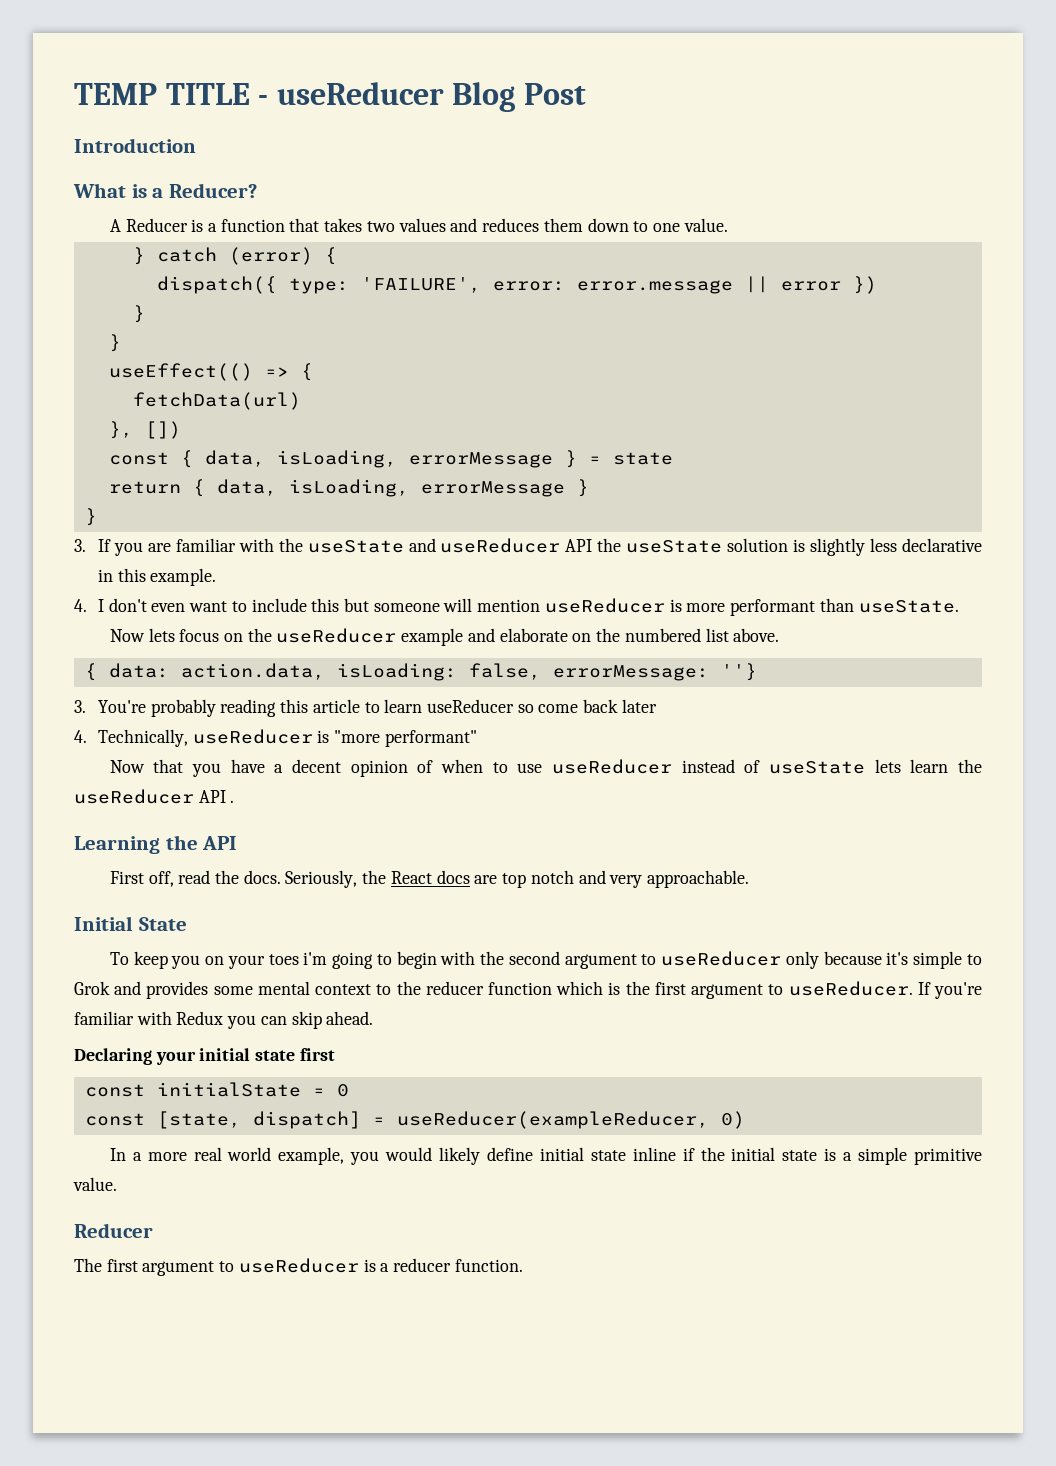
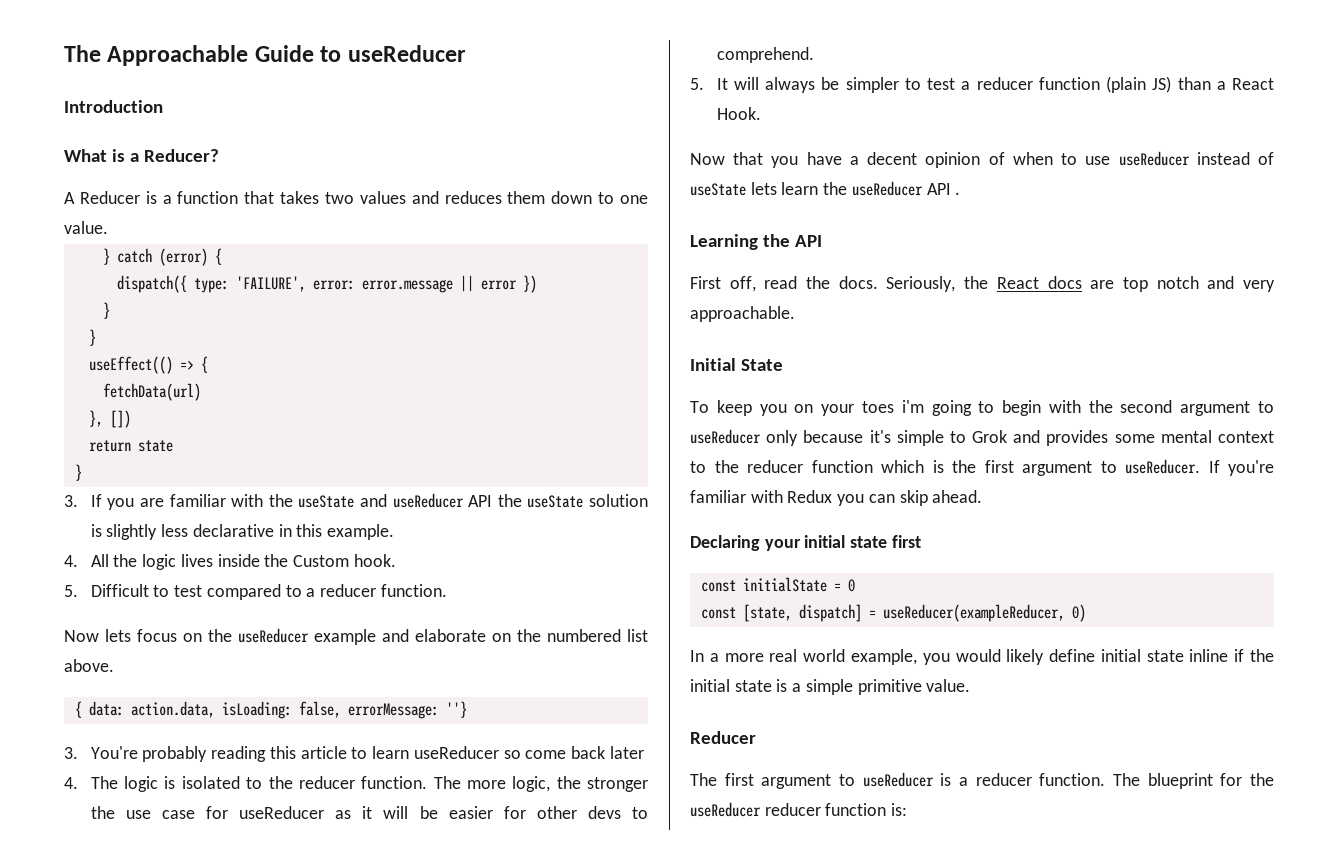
[74,82,586,112] TEMP TITLE - useReducer Blog Post -> [64,45,466,66] The Approachable Guide to useReducer
[108,450,673,468] [108,479,589,497] const { data, isLoading, errorMessage } = state // return { data, isLoading, errorMessage } -> [88,440,173,452] return state
[97,598,959,616] I don't even want to include this but someone will mention useReducer is more performant than useState. -> [90,554,396,570] [64,584,447,600] All the logic lives inside the Custom hook. // 5. Difficult to test compared to a reducer function.
[97,729,477,747] Technically, useReducer is "more performant" -> [90,776,648,792] [90,806,648,819] [716,47,814,63] [690,76,1274,93] [716,107,761,120] The logic is isolated to the reducer function. The more logic, the stronger the use case for useReducer as it will be easier for other devs to comprehend. // 5. It will always be simpler to test a reducer function (plain JS) than a React Hook.
(523, 1265) none -> [1113,773,1274,789] [690,802,908,817] The blueprint for the useReducer reducer function is:

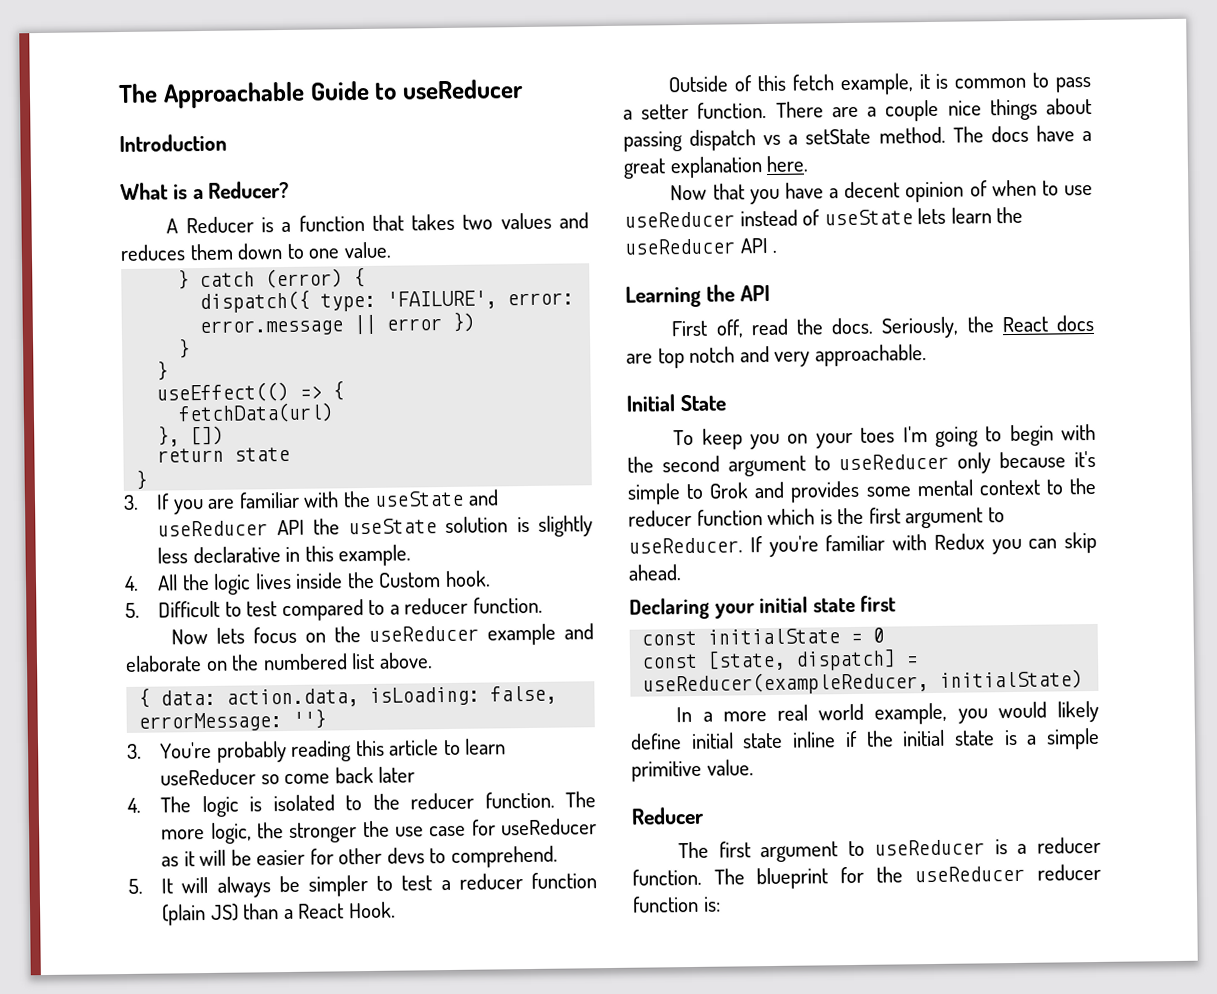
(761, 113) none -> [668,72,1092,96] [623,97,1092,122] [623,125,1092,152] [623,155,809,179] // Outside of this fetch example, it is common to pass a setter function. There are a couple nice things about passing dispatch vs a setState method. The docs have a great explanation here.
[901,400,924,413] i'm -> [902,426,928,443] I'm
[1071,604,1086,622] 0) -> [939,669,1084,690] initialState)

